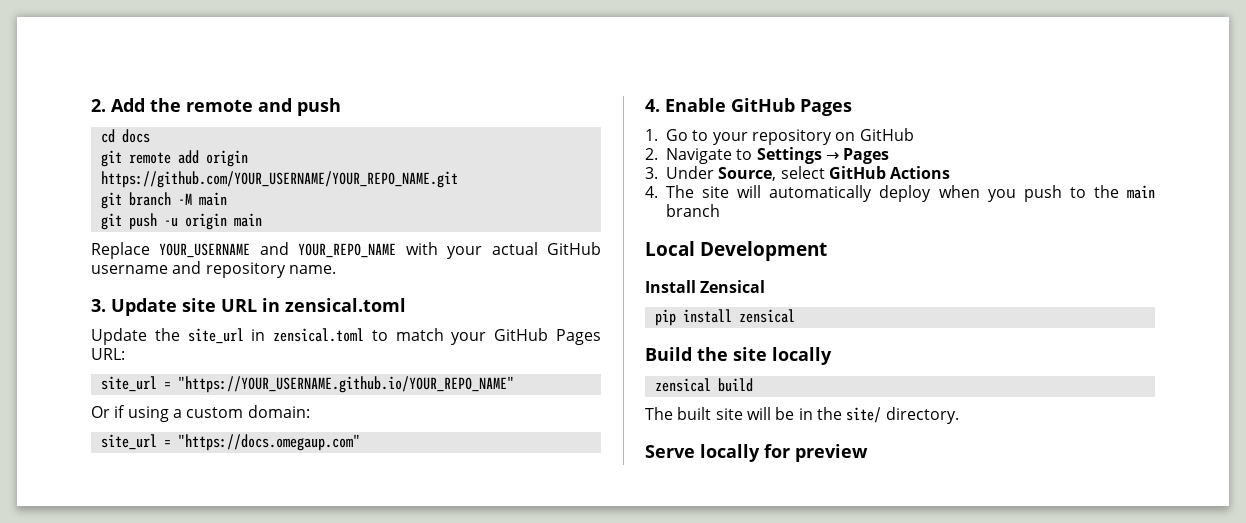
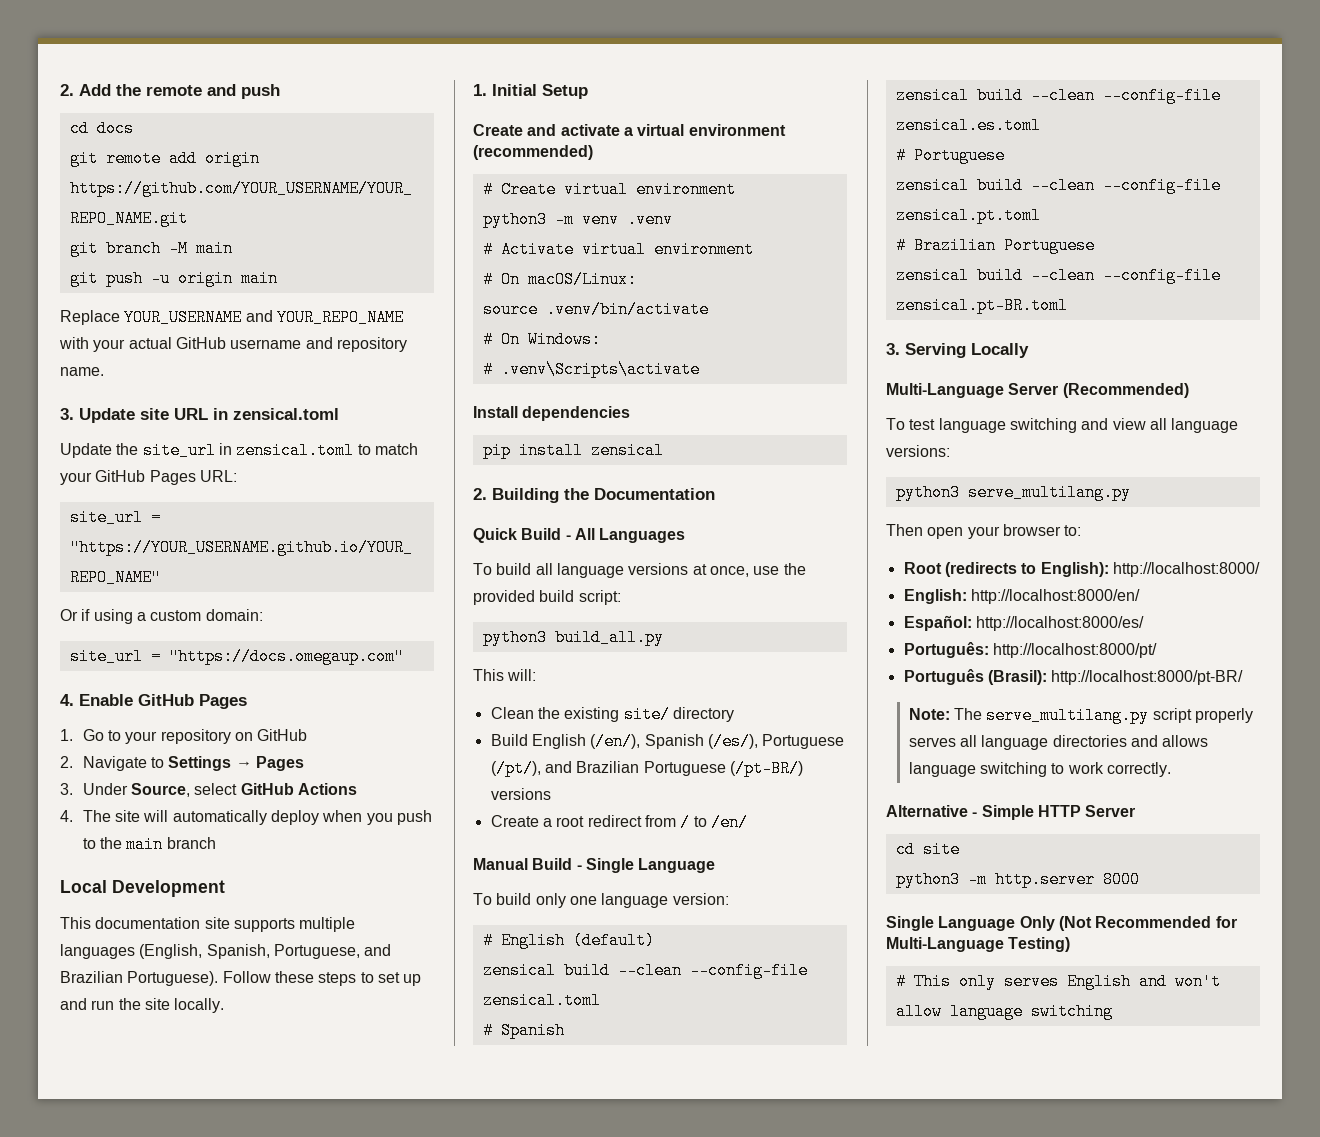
(827, 251) none -> [60,917,356,932] [60,944,392,959] [60,971,422,986] [60,998,225,1013] [473,84,588,99] [473,124,786,136] [473,145,593,160] [482,181,736,198] [482,211,673,228] [482,241,754,258] [482,271,637,288] [482,301,709,318] [482,331,601,348] [482,361,700,378] // This documentation site supports multiple languages (English, Spanish, Portuguese, and Brazilian Portuguese). Follow these steps to set up and run the site locally. // 1. Initial Setup // Create and activate a virtual environment (recommended) // # Create virtual environment // python3 -m venv .venv // # Activate virtual environment // # On macOS/Linux: // source .venv/bin/activate // # On Windows: // # .venv\Scripts\activate
[700,280,766,293] Zensical -> [522,406,631,421] dependencies
[645,347,832,365] [654,378,753,392] [645,407,959,424] [645,444,868,462] Build the site locally // zensical build // The built site will be in the site/ directory. // Serve locally for preview -> [473,488,715,503] [473,528,686,543] [473,563,806,578] [473,590,621,605] [482,629,664,646] [473,669,537,681] [490,706,734,723] [490,733,845,750] [490,760,803,777] [490,788,551,800] [490,814,748,831] [473,858,716,873] [473,893,729,908] [482,932,655,949] [482,962,808,979] [482,992,601,1009] [482,1022,565,1039] [895,87,1221,104] [895,117,1041,134] [895,147,1005,164] [895,177,1221,194] [895,207,1041,224] [895,237,1095,254] [895,267,1221,284] [895,297,1068,314] [886,343,1029,358] [886,383,1189,398] [886,418,1239,433] [886,445,950,457] [895,484,1131,501] [886,524,1082,539] [903,562,1260,577] [903,589,1140,604] [903,615,1144,631] [903,642,1157,658] [903,669,1244,685] [908,707,1253,724] [908,735,1209,750] [908,762,1171,777] [886,805,1136,820] [895,841,960,858] [895,871,1140,888] [886,916,1237,931] [886,937,1071,952] [895,973,1221,990] [895,1003,1113,1020] 2. Building the Documentation // Quick Build - All Languages // To build all language versions at once, use the provided build script: // python3 build_all.py // This will: // Clean the existing site/ directory // Build English (/en/), Spanish (/es/), Portuguese (/pt/), and Brazilian Portuguese (/pt-BR/) versions // Create a root redirect from / to /en/ // Manual Build - Single Language // To build only one language version: // # English (default) // zensical build --clean --config-file zensical.toml // # Spanish // zensical build --clean --config-file zensical.es.toml // # Portuguese // zensical build --clean --config-file zensical.pt.toml // # Brazilian Portuguese // zensical build --clean --config-file zensical.pt-BR.toml // 3. Serving Locally // Multi-Language Server (Recommended) // To test language switching and view all language versions: // python3 serve_multilang.py // Then open your browser to: // Root (redirects to English): http://localhost:8000/ // English: http://localhost:8000/en/ // Español: http://localhost:8000/es/ // Português: http://localhost:8000/pt/ // Português (Brasil): http://localhost:8000/pt-BR/ // Note: The serve_multilang.py script properly serves all language directories and allows language switching to work correctly. // Alternative - Simple HTTP Server // cd site // python3 -m http.server 8000 // Single Language Only (Not Recommended for Multi-Language Testing) // # This only serves English and won't allow language switching

